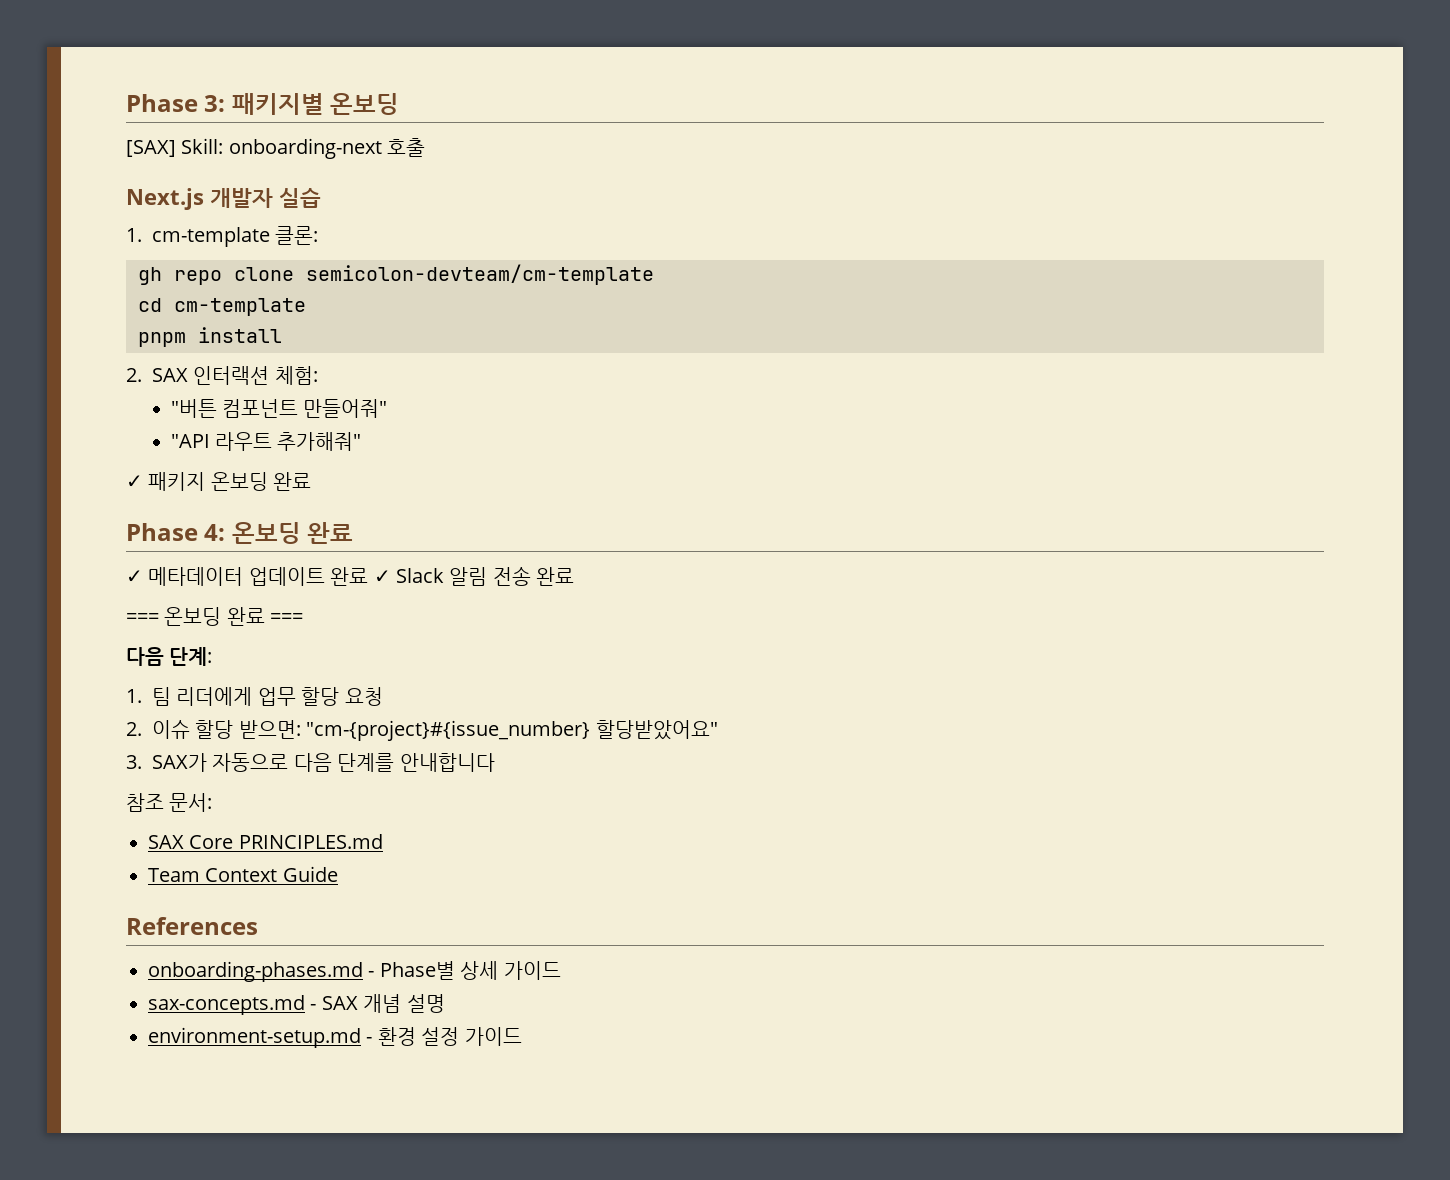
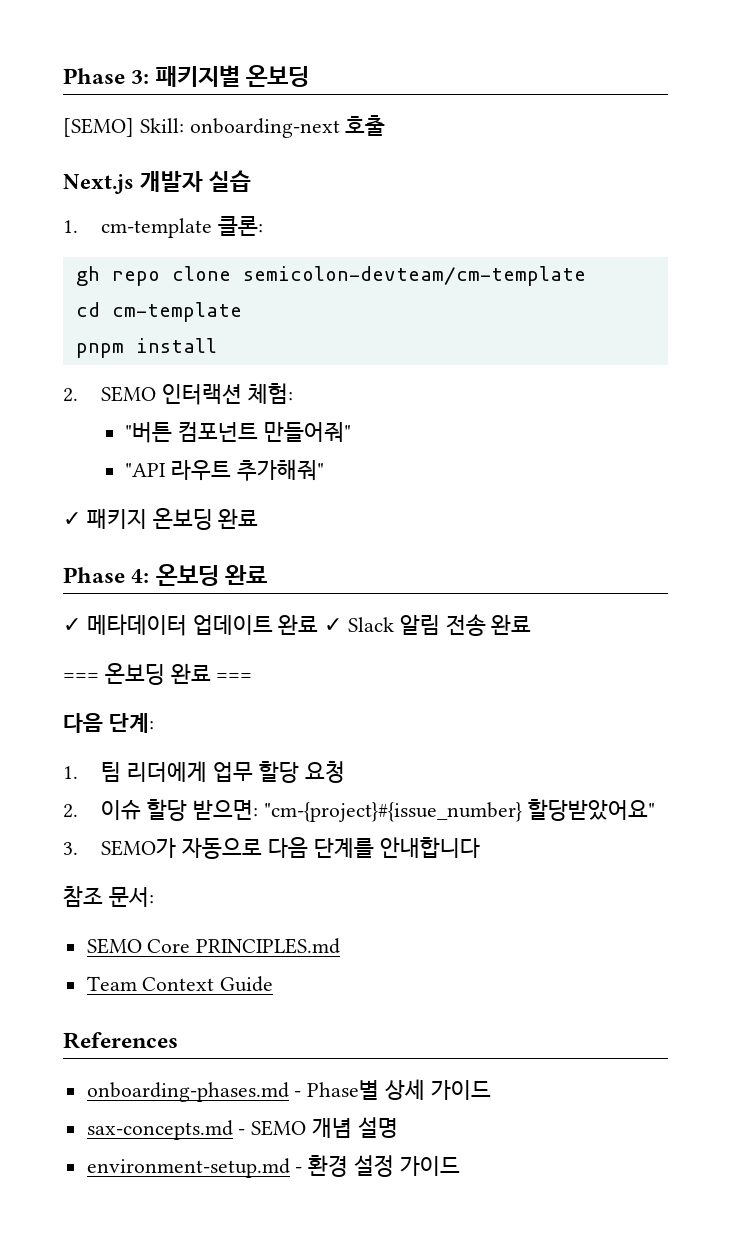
[126,140,176,157] [SAX] -> [63,118,134,137] [SEMO]
[152,368,188,382] SAX -> [101,386,157,402] SEMO
[152,753,207,772] SAX가 -> [101,838,177,858] SEMO가
[148,835,184,849] SAX -> [86,938,142,954] SEMO
[321,996,358,1010] SAX -> [251,1120,307,1136] SEMO

